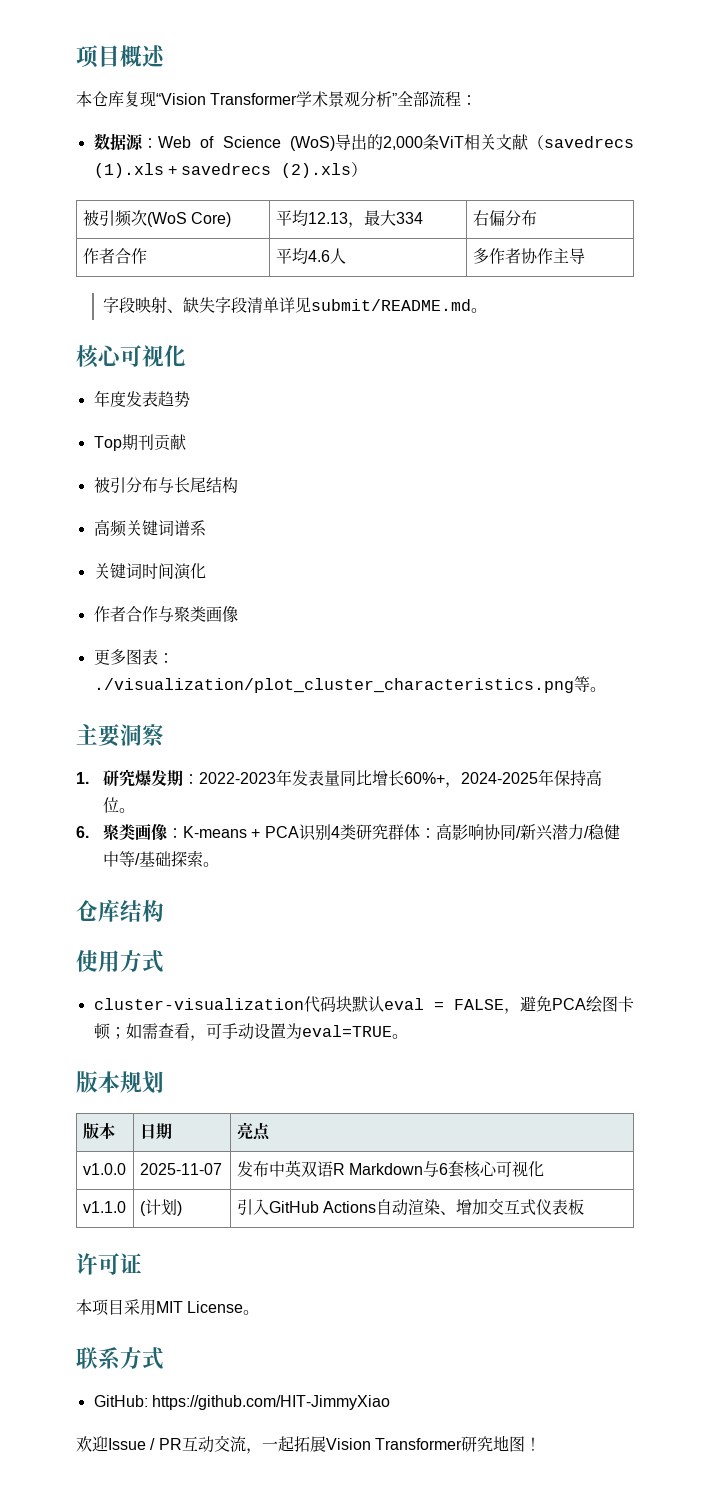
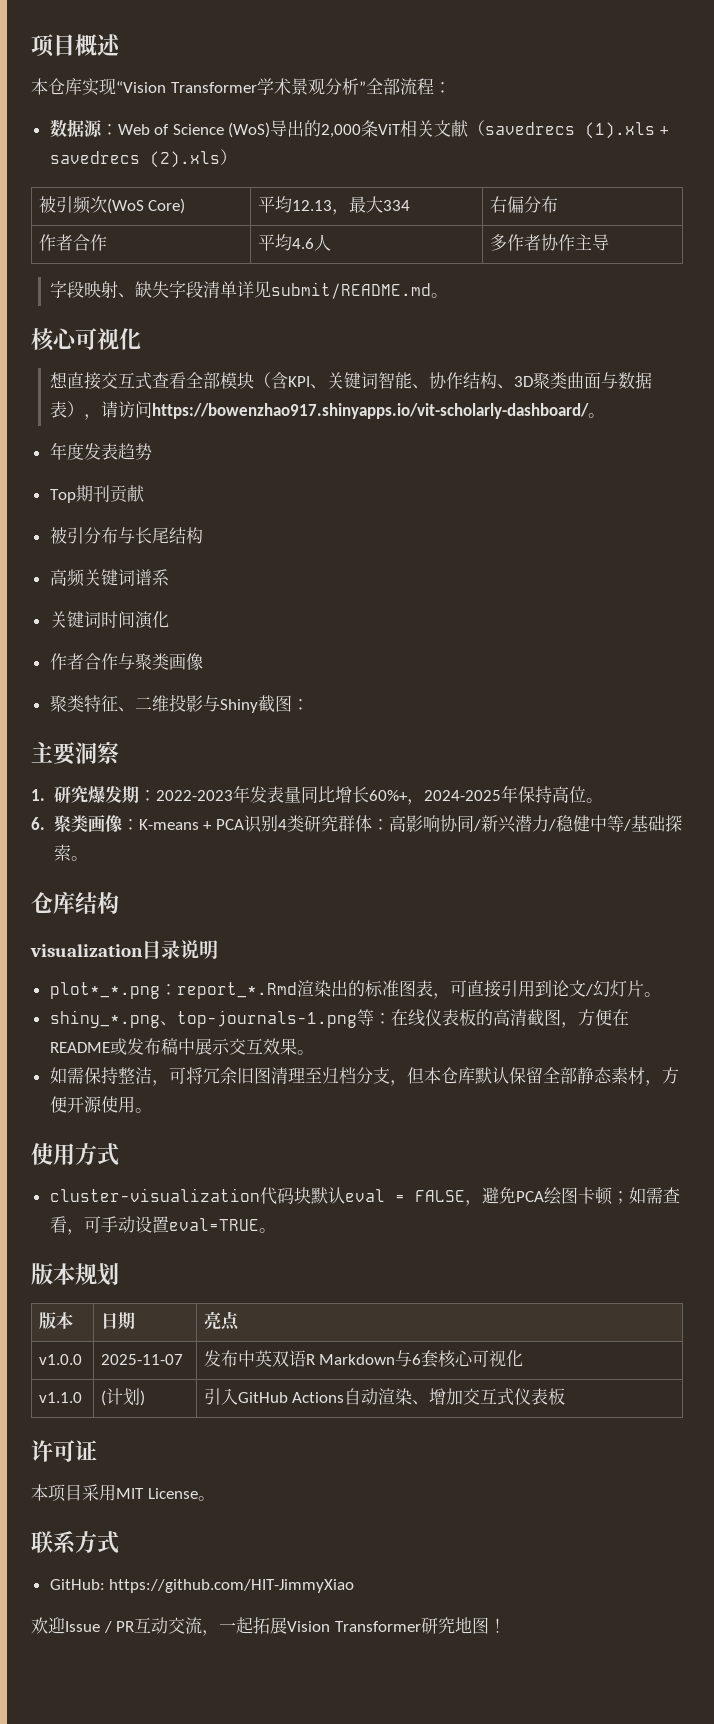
[124,91,140,107] 复 -> [82,78,99,96] 实
(186, 356) none -> [50,372,653,390] [50,401,606,420] // 想直接交互式查看全部模块（含KPI、关键词智能、协作结构、3D聚类曲面与数据表），请访问https://bowenzhao917.shinyapps.io/vit-scholarly-dashboard/。
[93,649,174,665] [93,676,606,693] 更多图表：./visualization/plot_cluster_characteristics.png等。 -> [49,694,309,713] 聚类特征、二维投影与Shiny截图：
(164, 911) none -> [30,940,218,959] [49,980,661,999] [49,1009,629,1028] [49,1038,314,1055] [49,1067,679,1086] [49,1096,152,1113] // visualization目录说明 // plot*_*.png：report_*.Rmd渲染出的标准图表，可直接引用到论文/幻灯片。 // shiny_*.png、top-journals-1.png等：在线仪表板的高清截图，方便在README或发布稿中展示交互效果。 // 如需保持整洁，可将冗余旧图清理至归档分支，但本仓库默认保留全部静态素材，方便开源使用。
[285,1023,302,1039] 为 -> (169, 1224) none

